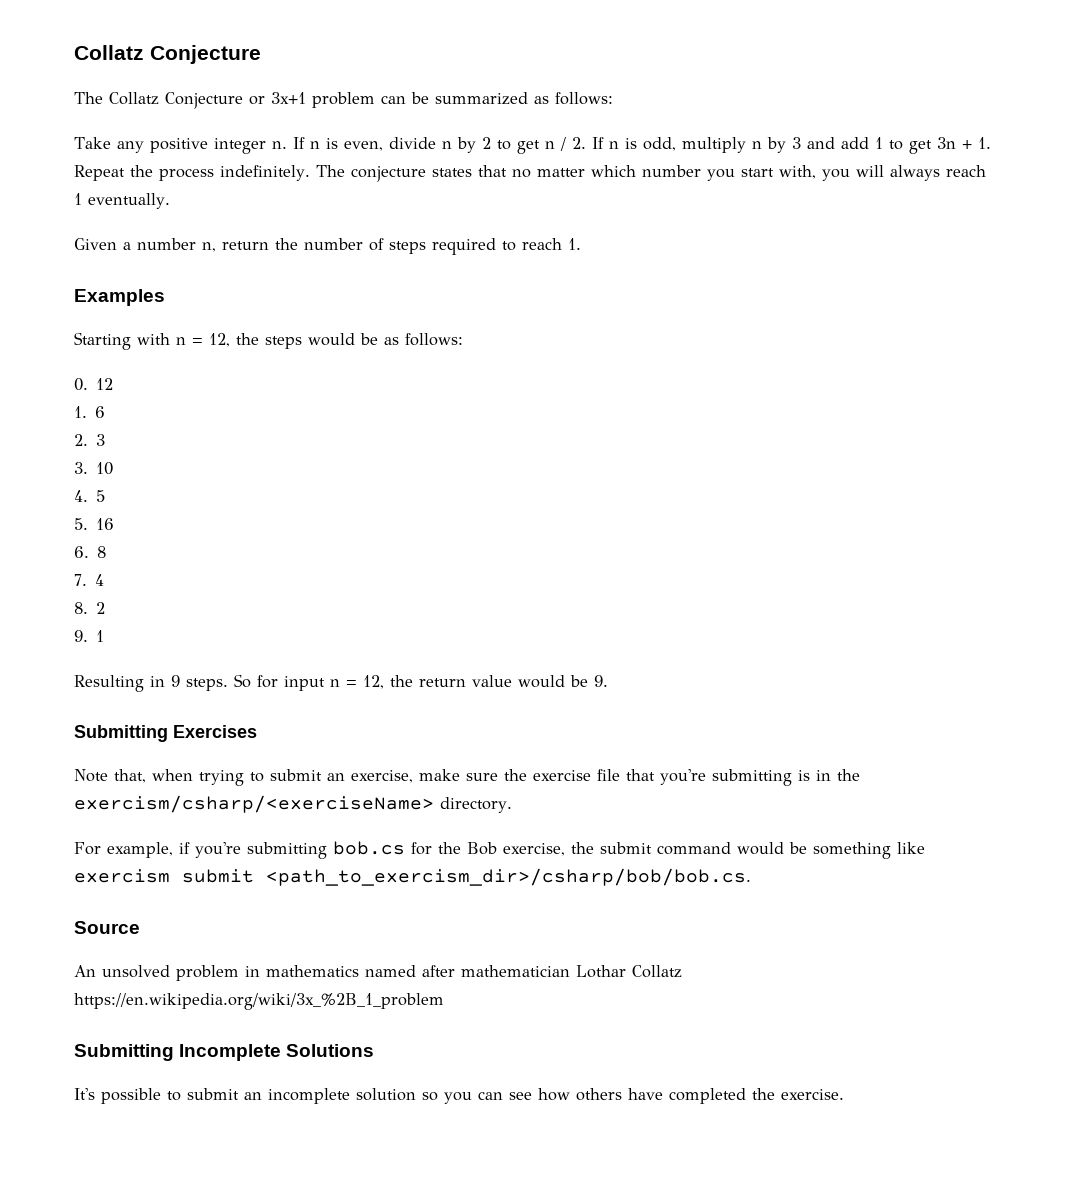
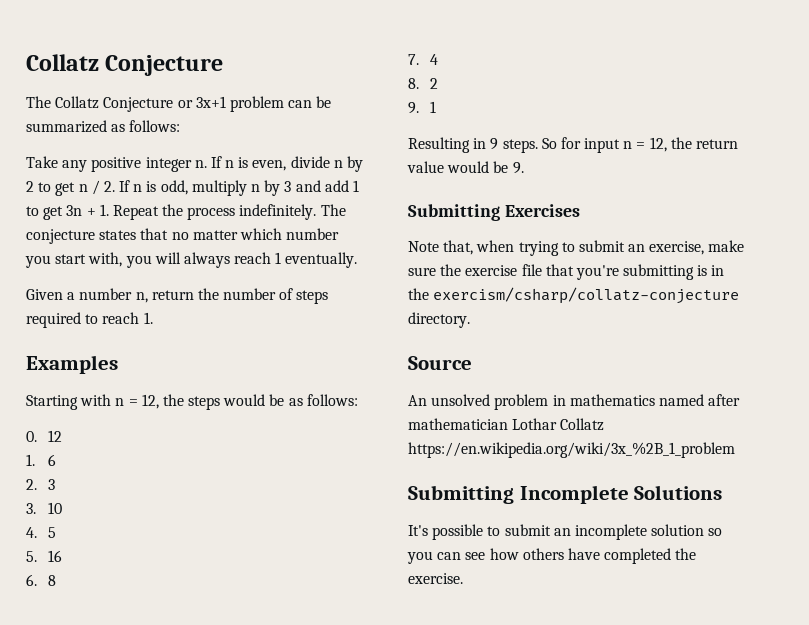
[74,795,434,813] exercism/csharp/<exerciseName> -> [433,287,740,304] exercism/csharp/collatz-conjecture
[74,841,925,859] [74,868,751,886] // For example, if you're submitting bob.cs for the Bob exercise, the submit command would be something like exercism submit <path_to_exercism_dir>/csharp/bob/bob.cs. -> (470, 320) none

